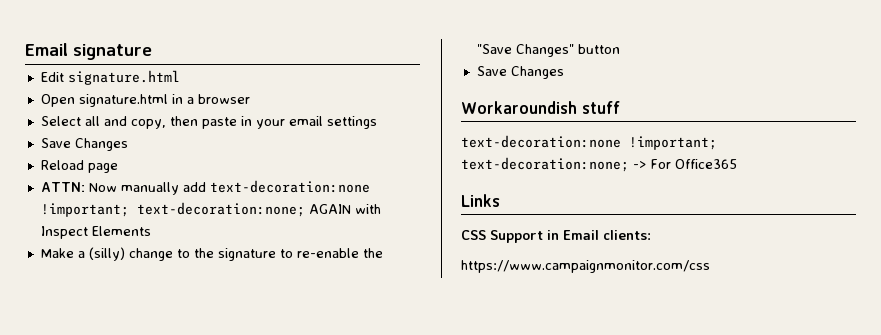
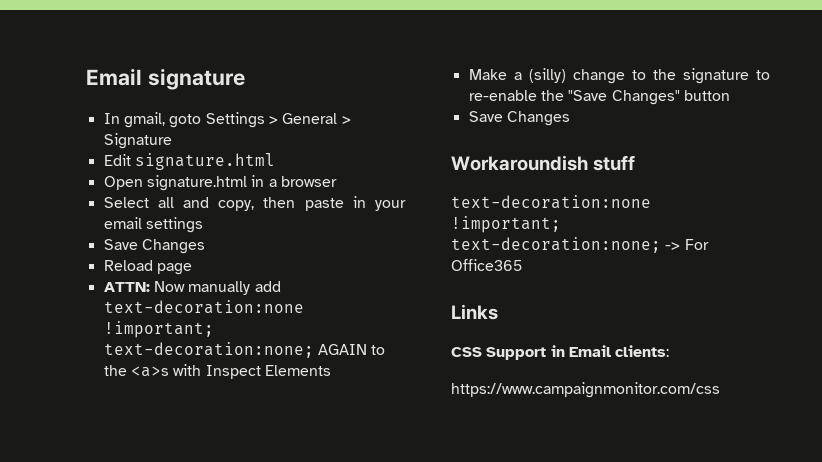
(152, 52) none -> [103,112,351,128] [103,133,172,149] // In gmail, goto Settings > General > Signature
(351, 209) none -> [371,345,386,355] [103,365,169,377] to the <a>s

